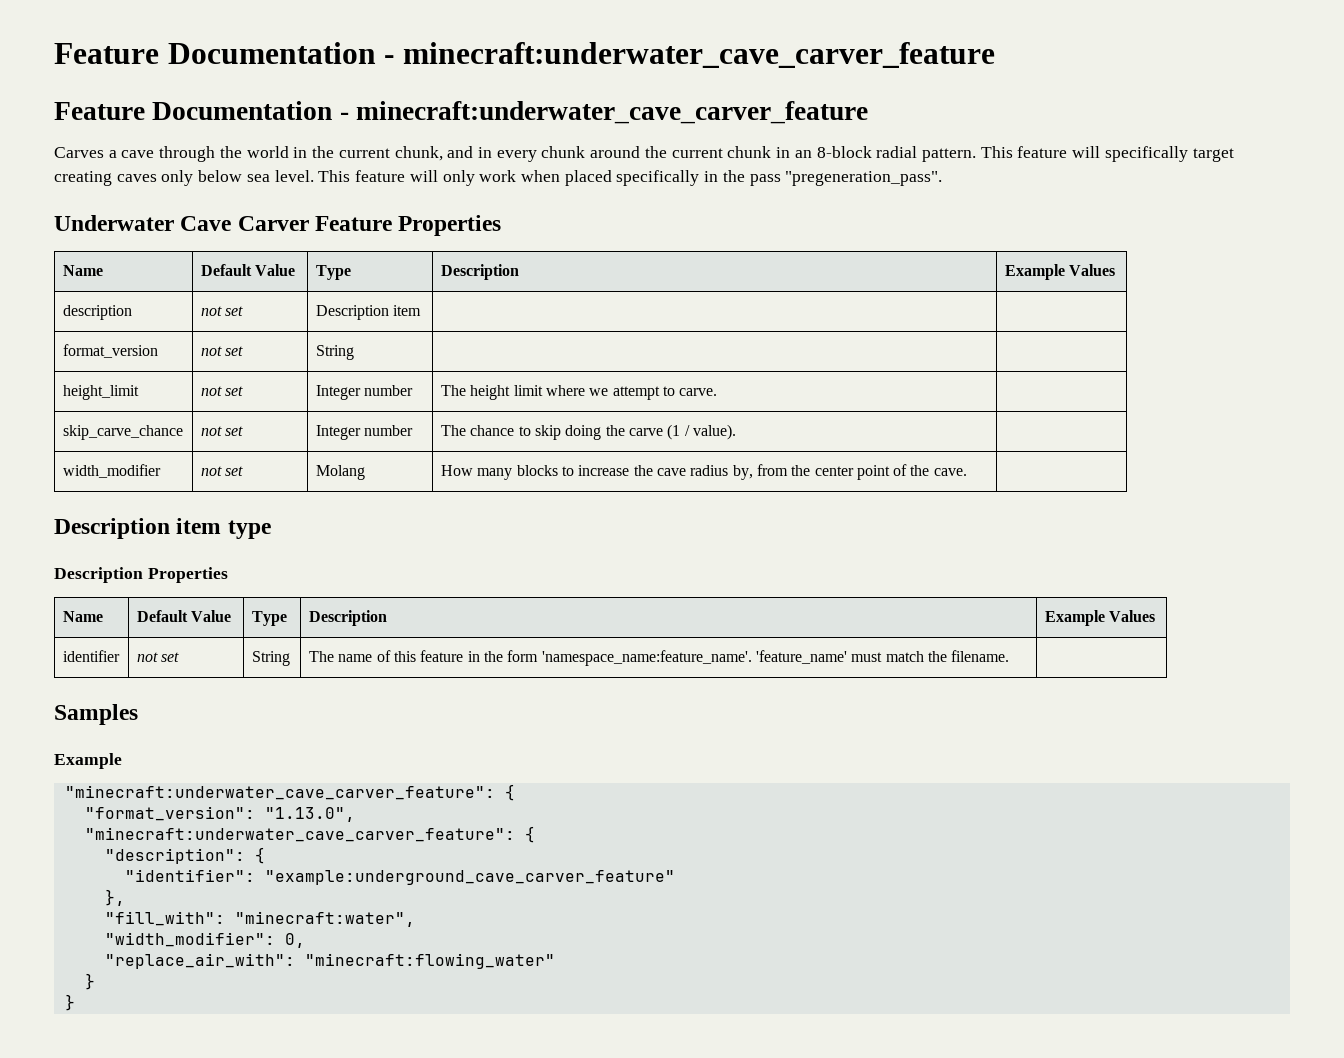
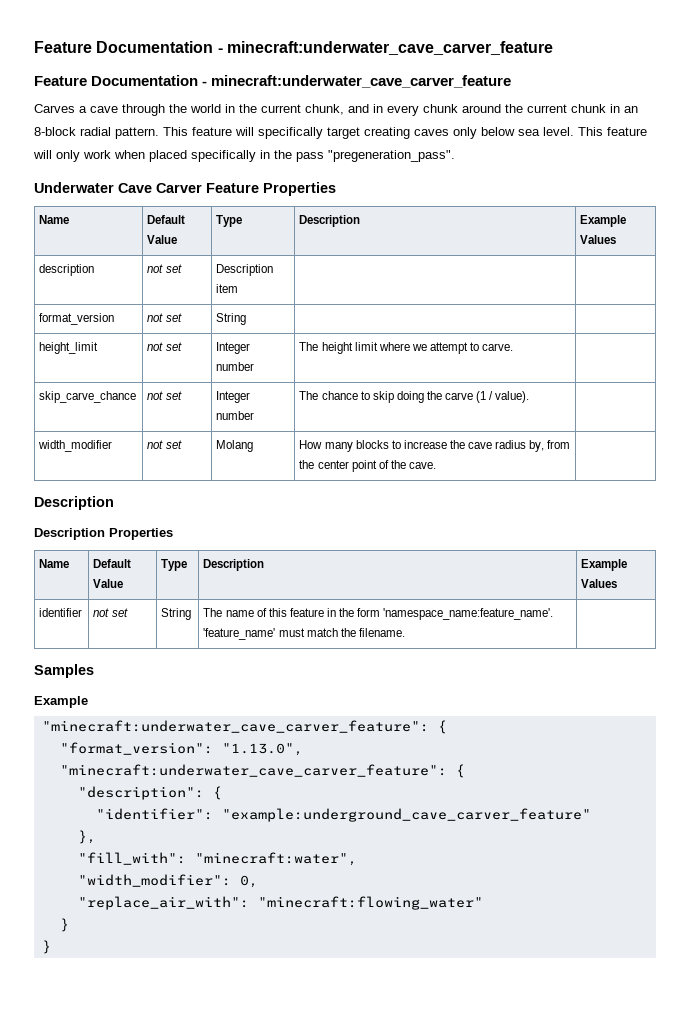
[176,518,271,539] item type -> (114, 503) none

